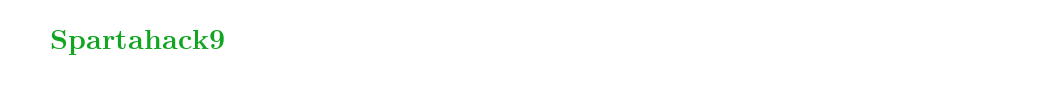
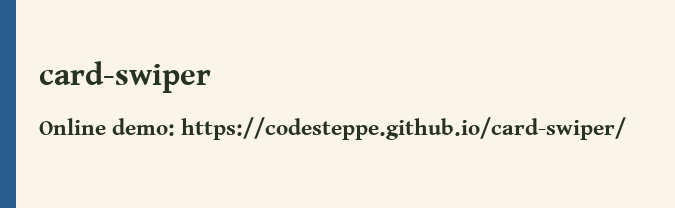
[50,30,225,55] Spartahack9 -> [39,61,211,93] [39,117,627,140] card-swiper // Online demo: https://codesteppe.github.io/card-swiper/

